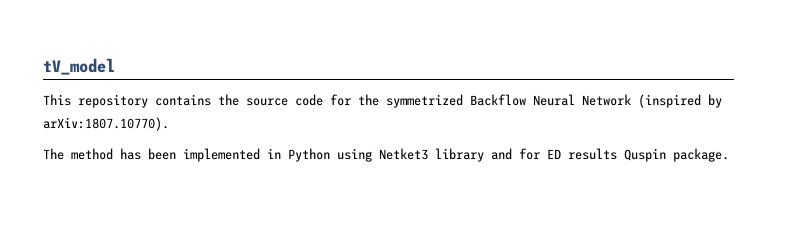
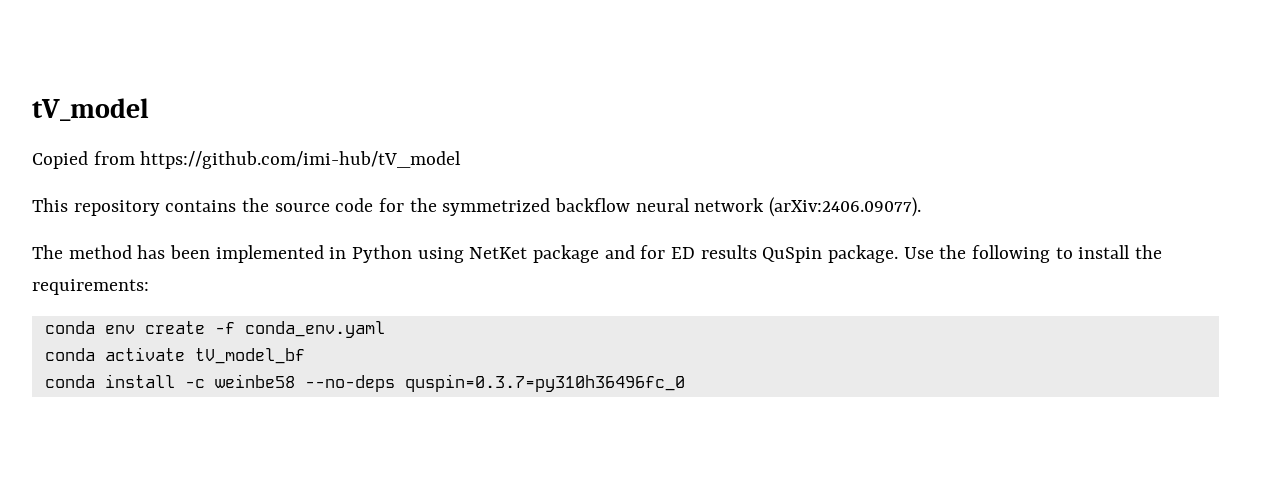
(115, 66) none -> [32,151,462,169] // Copied from https://github.com/imi-hub/tV_model
[470,94,722,108] [43,117,169,131] Backflow Neural Network (inspired by arXiv:1807.10770). -> [555,197,922,217] backflow neural network (arXiv:2406.09077).
[379,148,484,162] Netket3 library -> [469,245,600,263] NetKet package
[624,148,729,162] Quspin package. -> [762,245,1163,263] [32,279,149,295] [44,321,385,338] [44,347,305,364] [44,374,685,392] QuSpin package. Use the following to install the requirements: // conda env create -f conda_env.yaml // conda activate tV_model_bf // conda install -c weinbe58 --no-deps quspin=0.3.7=py310h36496fc_0

